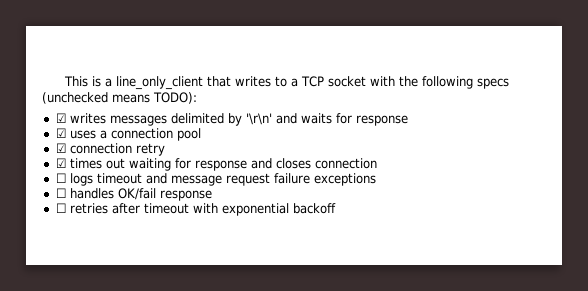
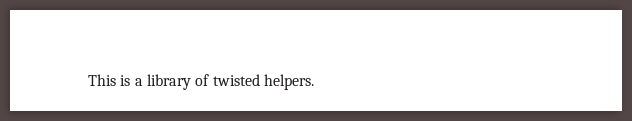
[115,76,509,90] [42,92,197,104] [55,113,408,126] [55,128,201,141] [55,143,165,156] [55,158,377,171] [55,173,376,186] [55,188,212,201] [55,203,336,216] line_only_client that writes to a TCP socket with the following specs (unchecked means TODO): // ☑ writes messages delimited by '\r\n' and waits for response // ☑ uses a connection pool // ☑ connection retry // ☑ times out waiting for response and closes connection // ☐ logs timeout and message request failure exceptions // ☐ handles OK/fail response // ☐ retries after timeout with exponential backoff -> [146,74,314,90] library of twisted helpers.

